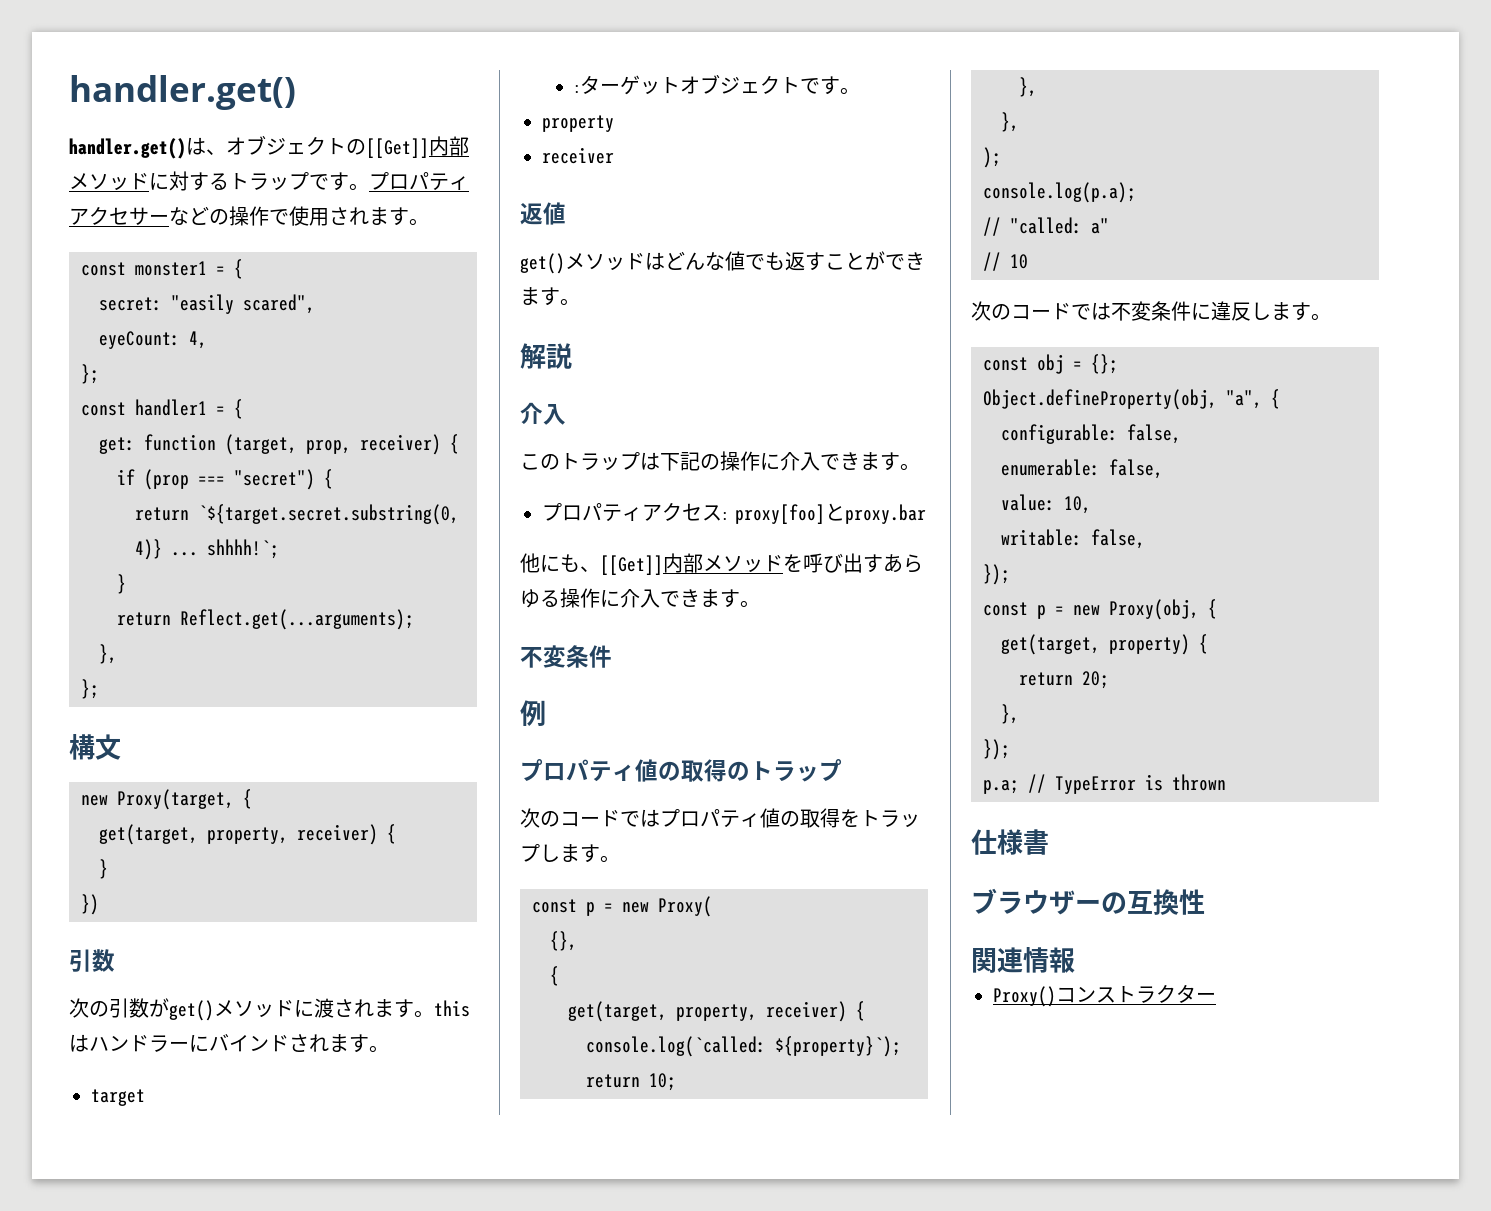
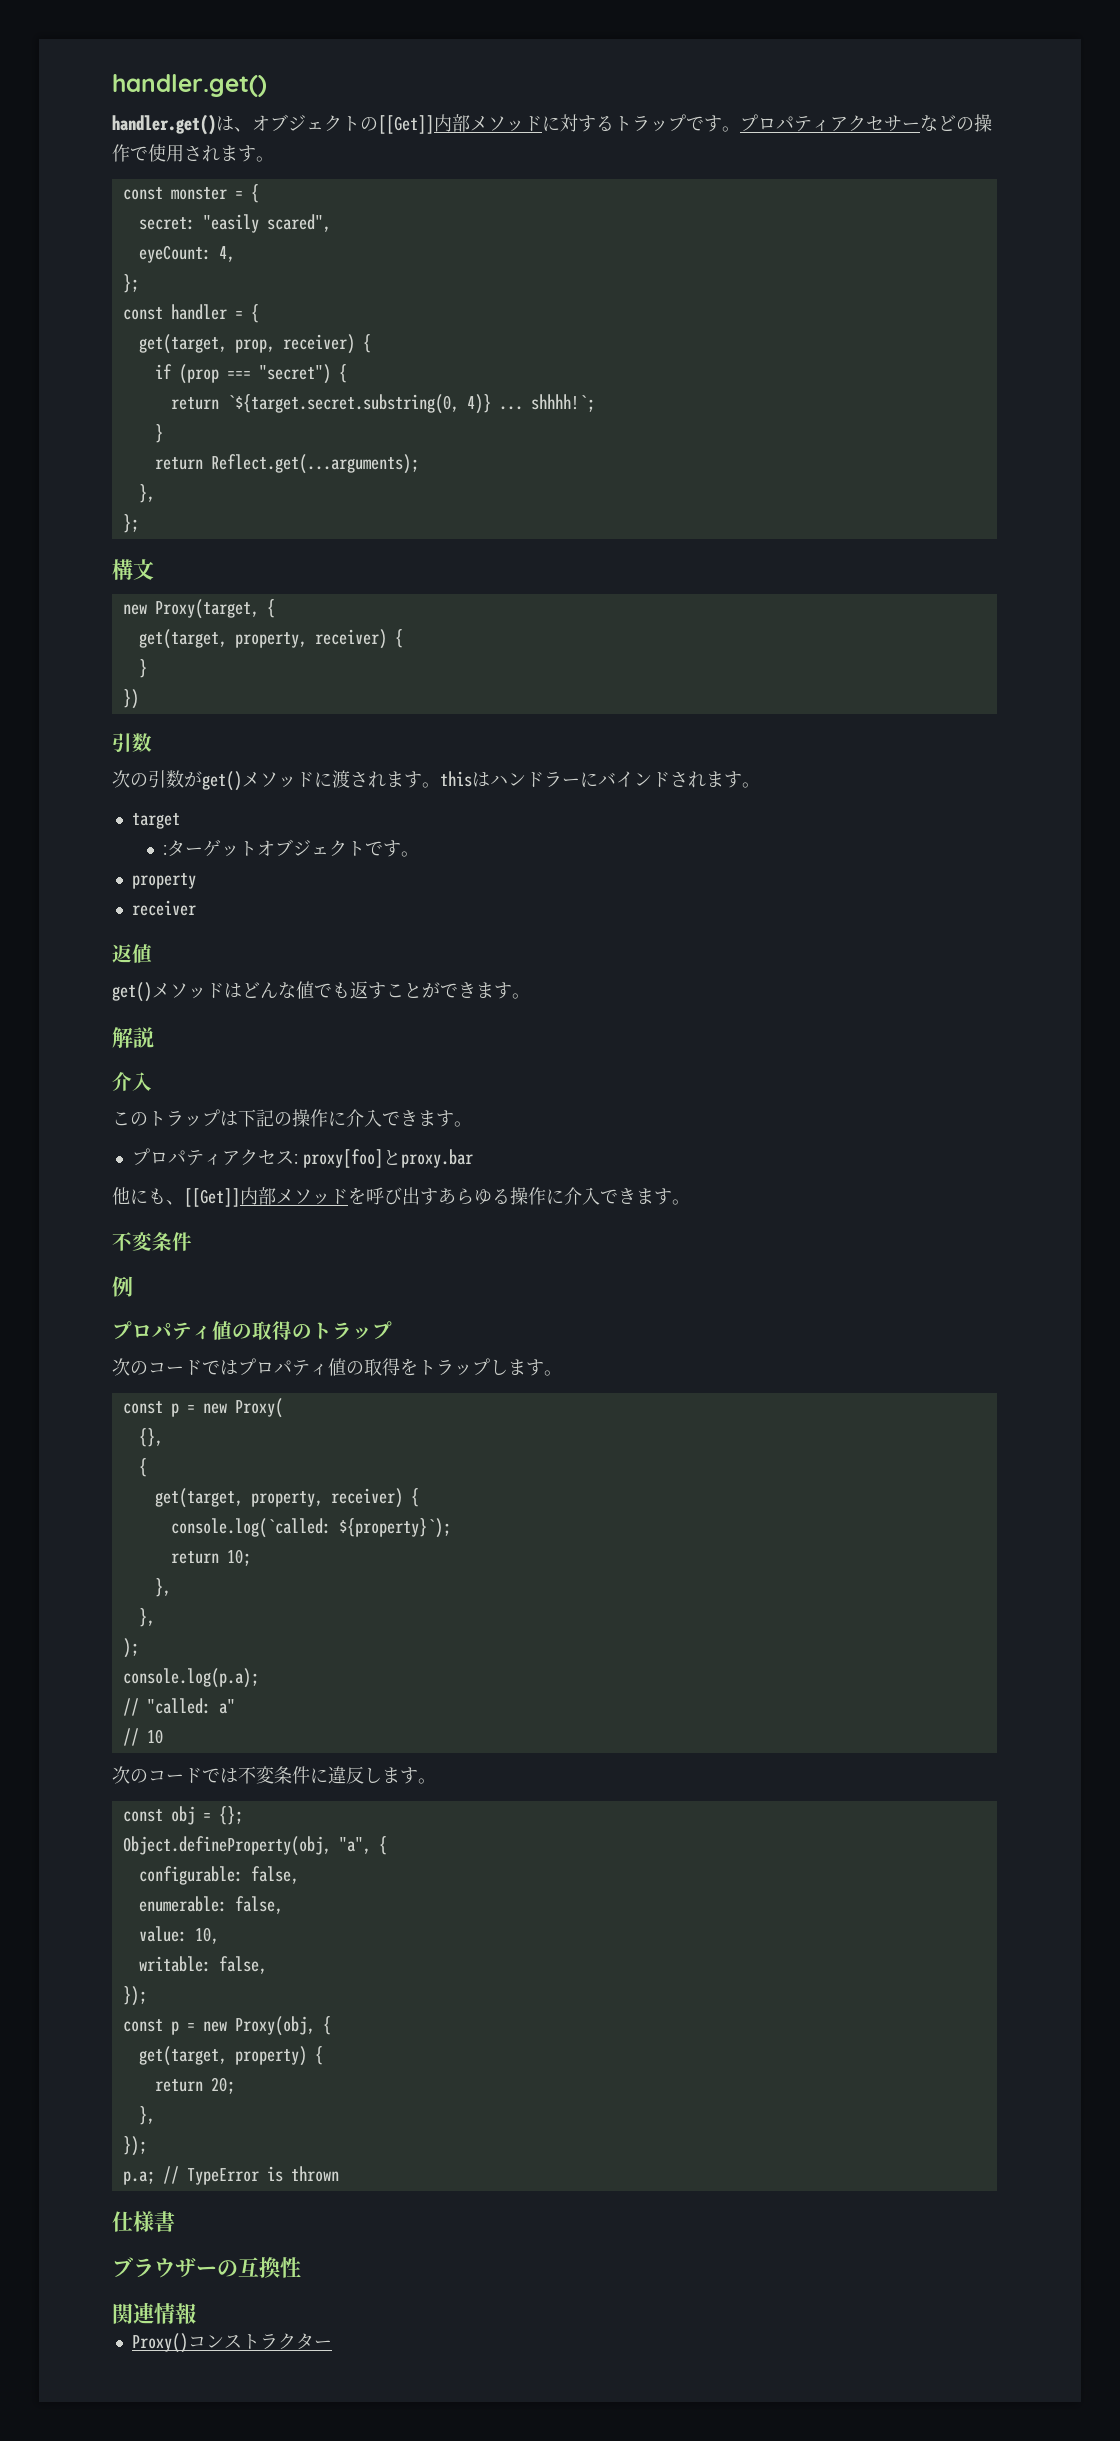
[135,261,207,276] monster1 -> [170,187,227,200] monster
[135,399,243,419] [99,434,297,455] handler1 = { // get: function (target, -> [170,304,259,323] [138,334,227,354] handler = { // get(target,

